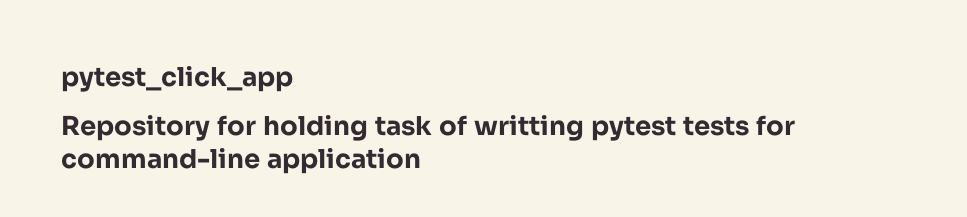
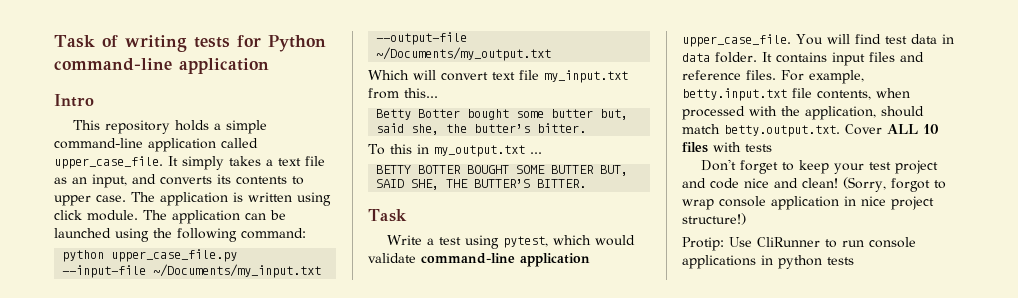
[61,66,293,92] [61,115,677,141] pytest_click_app // Repository for holding task of writting pytest -> [54,35,187,52] Task of writing
[61,148,422,174] command-line application -> [267,35,326,52] [54,58,269,74] [54,94,94,107] [72,120,267,134] [54,138,258,152] [54,156,325,170] [54,174,304,188] [54,192,331,206] [54,210,286,224] [54,228,306,242] [62,249,238,262] [62,264,322,278] [376,32,468,45] [376,47,552,61] [368,70,628,83] [368,88,438,99] [376,109,629,120] [376,123,587,135] [368,144,542,157] [376,165,629,176] [376,179,587,190] [368,209,407,222] [386,235,635,249] [368,253,590,267] [682,34,954,47] [682,52,924,66] [682,70,864,84] [682,88,910,101] [682,106,924,120] [682,124,939,137] [682,142,772,153] [700,159,938,174] [682,177,946,192] [682,196,934,210] [682,213,746,225] [682,237,916,251] [682,255,854,269] Python command-line application // Intro // This repository holds a simple command-line application called upper_case_file. It simply takes a text file as an input, and converts its contents to upper case. The application is written using click module. The application can be launched using the following command: // python upper_case_file.py --input-file ~/Documents/my_input.txt --output-file ~/Documents/my_output.txt // Which will convert text file my_input.txt from this... // Betty Botter bought some butter but, said she, the butter’s bitter. // To this in my_output.txt ... // BETTY BOTTER BOUGHT SOME BUTTER BUT, SAID SHE, THE BUTTER’S BITTER. // Task // Write a test using pytest, which would validate command-line application upper_case_file. You will find test data in data folder. It contains input files and reference files. For example, betty.input.txt file contents, when processed with the application, should match betty.output.txt. Cover ALL 10 files with tests // Don't forget to keep your test project and code nice and clean! (Sorry, forgot to wrap console application in nice project structure!) // Protip: Use CliRunner to run console applications in python tests

